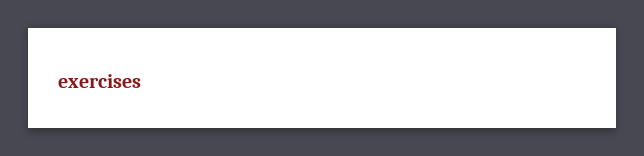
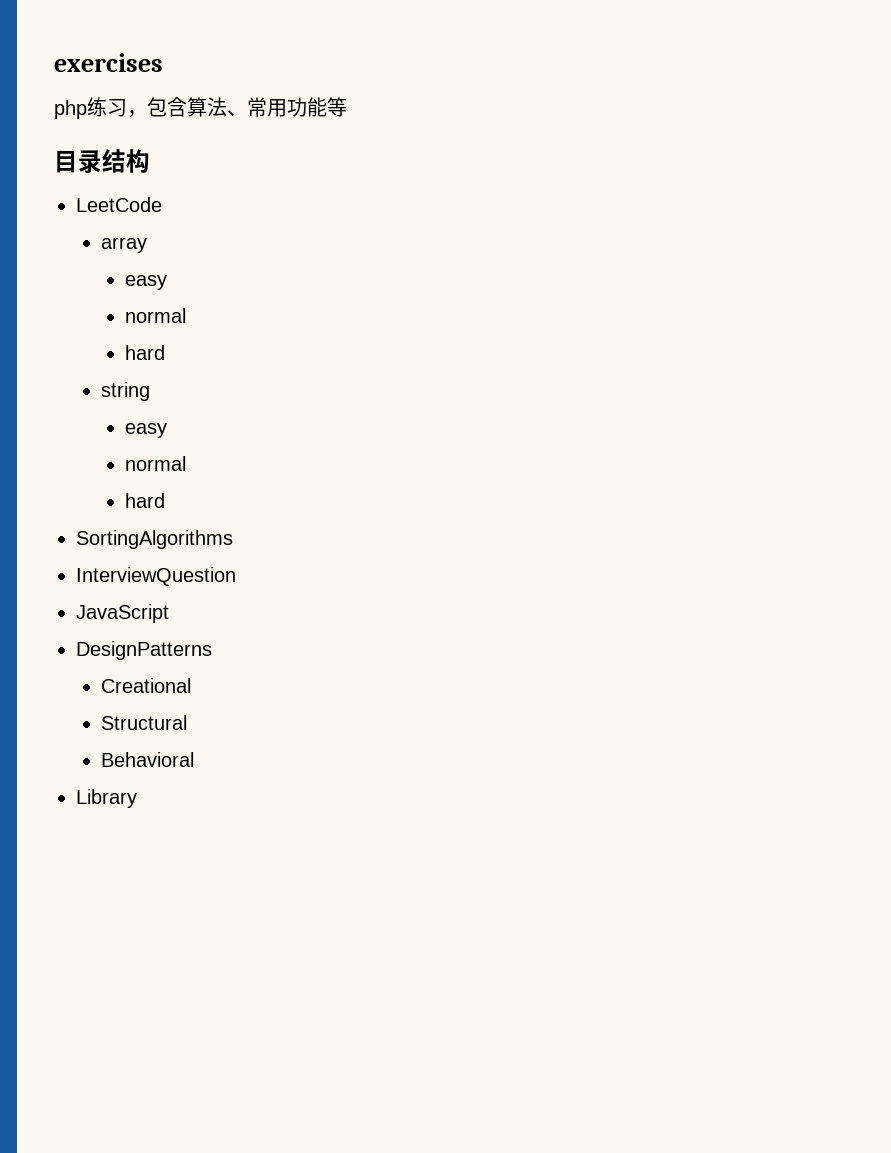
(141, 81) none -> [54,97,347,119] [54,149,150,174] [76,197,162,212] [100,237,147,253] [125,275,168,290] [125,308,187,323] [125,345,166,360] [100,382,150,401] [125,423,168,438] [125,456,187,471] [125,493,166,508] [76,530,233,549] [76,567,236,586] [76,604,169,623] [76,641,212,660] [100,678,191,693] [100,715,187,730] [100,752,194,767] [76,789,137,808] // php练习，包含算法、常用功能等 // 目录结构 // LeetCode // array // easy // normal // hard // string // easy // normal // hard // SortingAlgorithms // InterviewQuestion // JavaScript // DesignPatterns // Creational // Structural // Behavioral // Library

